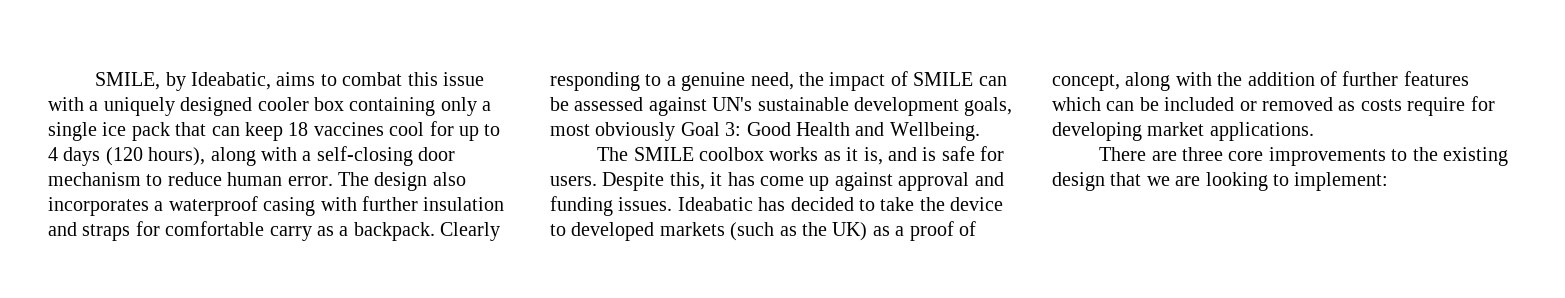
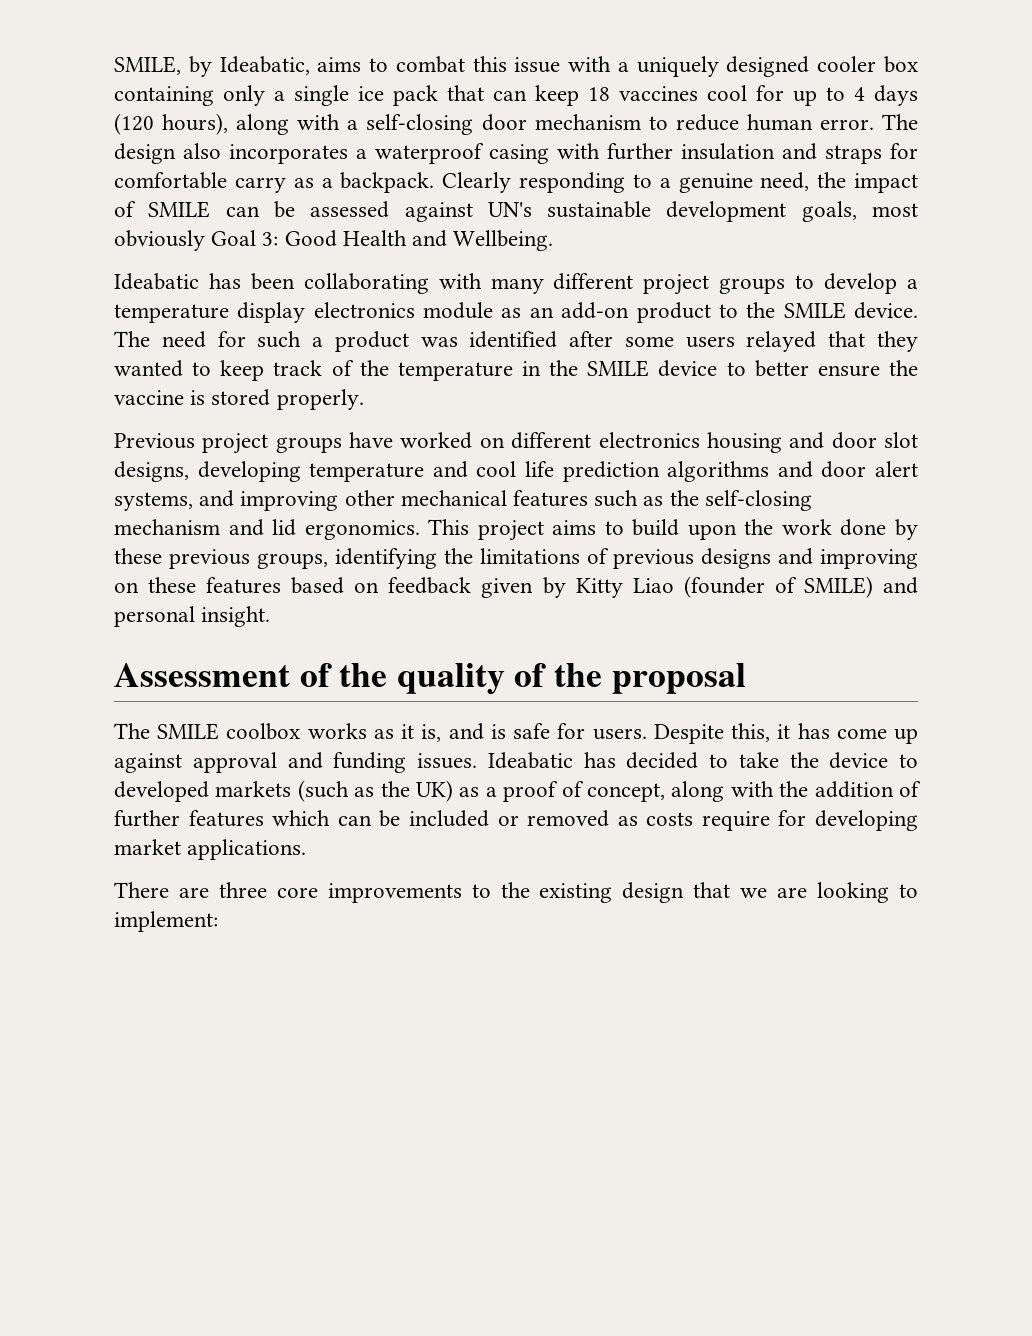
(980, 131) none -> [114,273,918,295] [114,302,919,323] [114,331,918,352] [114,360,918,381] [114,389,364,410] [114,432,918,454] [114,461,919,482] [114,490,812,511] [114,519,919,541] [114,548,918,569] [114,576,919,598] [114,606,271,627] [114,663,746,695] // Ideabatic has been collaborating with many different project groups to develop a temperature display electronics module as an add-on product to the SMILE device. The need for such a product was identified after some users relayed that they wanted to keep track of the temperature in the SMILE device to better ensure the vaccine is stored properly. // Previous project groups have worked on different electronics housing and door slot designs, developing temperature and cool life prediction algorithms and door alert systems, and improving other mechanical features such as the self-closing mechanism and lid ergonomics. This project aims to build upon the work done by these previous groups, identifying the limitations of previous designs and improving on these features based on feedback given by Kitty Liao (founder of SMILE) and personal insight. // Assessment of the quality of the proposal

